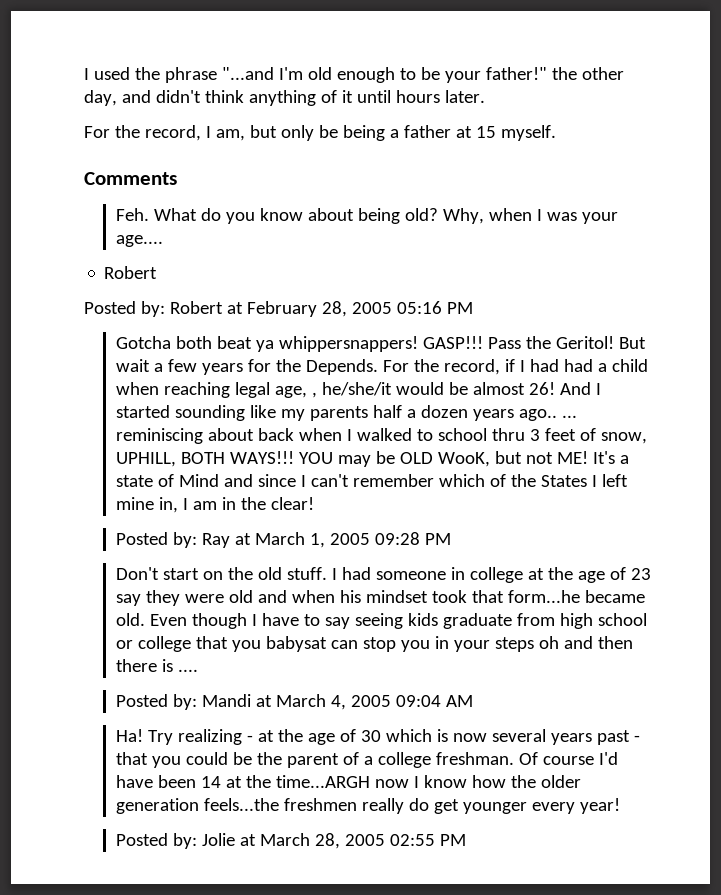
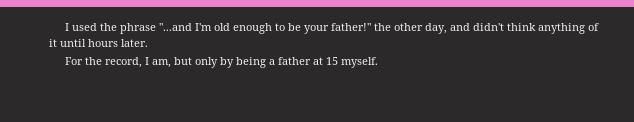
[318,125,338,138] be -> [219,57,234,68] by
[84,172,177,185] [116,208,619,224] [116,235,164,247] [104,266,158,279] [84,301,473,317] [116,336,647,352] [116,359,649,375] [116,382,602,398] [116,405,578,421] [116,428,648,444] [116,451,630,467] [116,474,629,487] [116,497,315,513] [116,532,452,548] [116,567,652,583] [116,590,646,606] [116,613,648,629] [116,636,634,652] [116,659,199,672] [116,694,474,710] [116,729,641,745] [116,752,619,768] [116,775,582,788] [116,798,621,814] [116,833,467,849] // Comments // Feh. What do you know about being old? Why, when I was your age.... // Robert // Posted by: Robert at February 28, 2005 05:16 PM // Gotcha both beat ya whippersnappers! GASP!!! Pass the Geritol! But wait a few years for the Depends. For the record, if I had had a child when reaching legal age, , he/she/it would be almost 26! And I started sounding like my parents half a dozen years ago.. ... reminiscing about back when I walked to school thru 3 feet of snow, UPHILL, BOTH WAYS!!! YOU may be OLD WooK, but not ME! It's a state of Mind and since I can't remember which of the States I left mine in, I am in the clear! // Posted by: Ray at March 1, 2005 09:28 PM // Don't start on the old stuff. I had someone in college at the age of 23 say they were old and when his mindset took that form...he became old. Even though I have to say seeing kids graduate from high school or college that you babysat can stop you in your steps oh and then there is .... // Posted by: Mandi at March 4, 2005 09:04 AM // Ha! Try realizing - at the age of 30 which is now several years past - that you could be the parent of a college freshman. Of course I'd have been 14 at the time...ARGH now I know how the older generation feels...the freshmen really do get younger every year! // Posted by: Jolie at March 28, 2005 02:55 PM -> (378, 62) none

